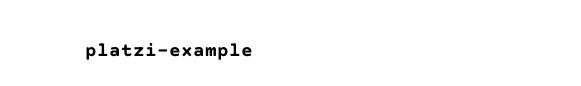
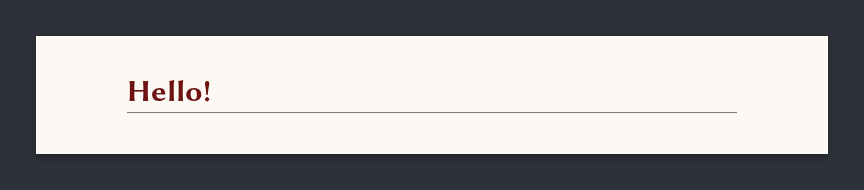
[85,43,253,60] platzi-example -> [127,80,211,102] Hello!

